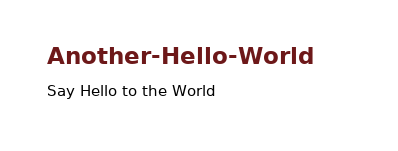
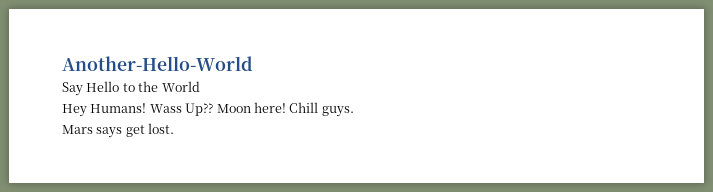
(216, 90) none -> [62,102,354,117] [62,123,175,138] // Hey Humans! Wass Up?? Moon here! Chill guys. // Mars says get lost.

